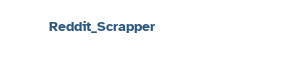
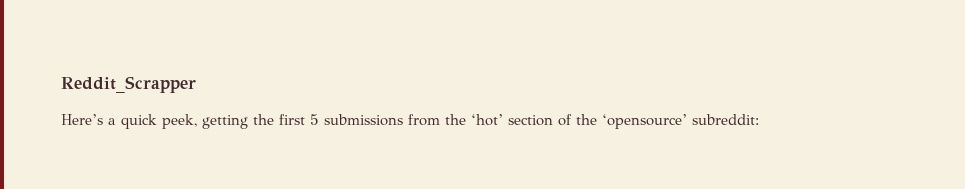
(155, 26) none -> [61,114,759,129] // Here’s a quick peek, getting the first 5 submissions from the ‘hot’ section of the ‘opensource’ subreddit:

